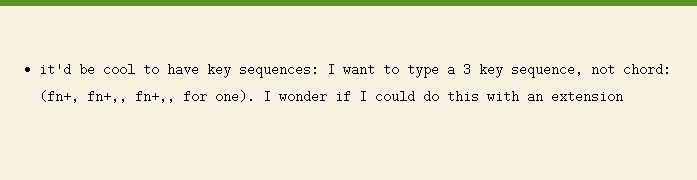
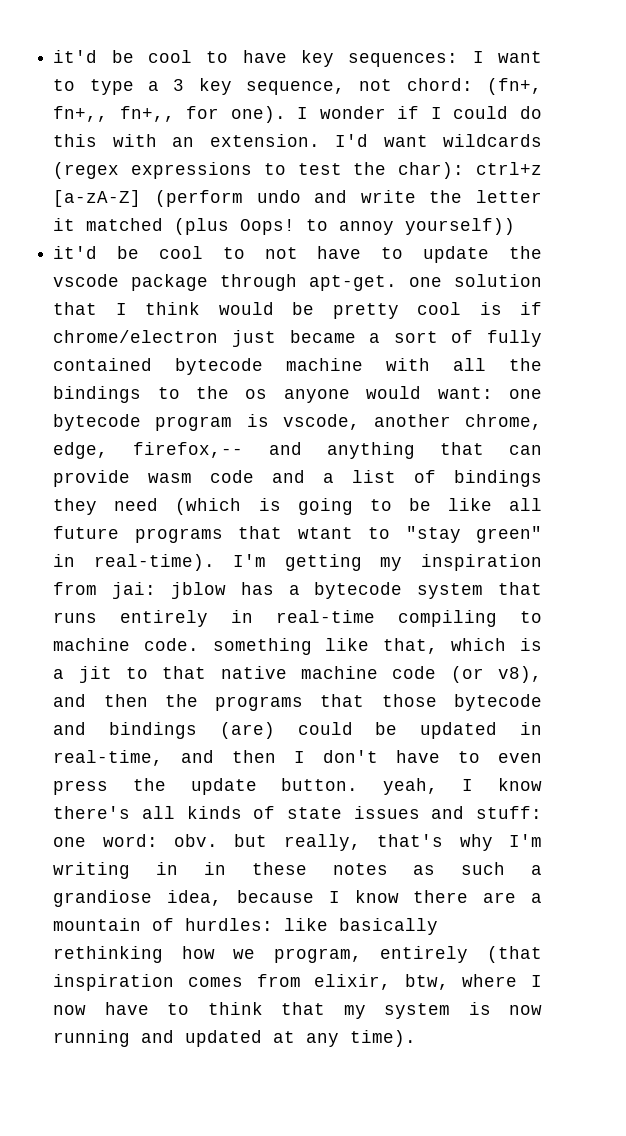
[551,90,624,103] extension -> [209,134,542,147] [53,162,542,179] [53,190,542,207] [53,218,516,235] [53,246,542,263] [53,274,542,291] [53,302,542,319] [53,330,542,347] [53,358,542,375] [53,386,542,403] [53,414,542,431] [53,442,542,459] [53,470,542,487] [53,498,542,515] [53,526,542,543] [53,554,542,571] [53,582,542,599] [53,610,542,627] [53,638,542,655] [53,666,542,683] [53,694,542,711] [53,722,542,739] [53,750,542,766] [53,778,542,795] [53,806,542,819] [53,834,542,851] [53,862,542,879] [53,890,542,907] [53,918,439,935] [53,946,542,963] [53,974,542,991] [53,1002,542,1019] [53,1030,417,1047] extension. I'd want wildcards (regex expressions to test the char): ctrl+z [a-zA-Z] (perform undo and write the letter it matched (plus Oops! to annoy yourself)) // it'd be cool to not have to update the vscode package through apt-get. one solution that I think would be pretty cool is if chrome/electron just became a sort of fully contained bytecode machine with all the bindings to the os anyone would want: one bytecode program is vscode, another chrome, edge, firefox,-- and anything that can provide wasm code and a list of bindings they need (which is going to be like all future programs that wtant to "stay green" in real-time). I'm getting my inspiration from jai: jblow has a bytecode system that runs entirely in real-time compiling to machine code. something like that, which is a jit to that native machine code (or v8), and then the programs that those bytecode and bindings (are) could be updated in real-time, and then I don't have to even press the update button. yeah, I know there's all kinds of state issues and stuff: one word: obv. but really, that's why I'm writing in in these notes as such a grandiose idea, because I know there are a mountain of hurdles: like basically rethinking how we program, entirely (that inspiration comes from elixir, btw, where I now have to think that my system is now running and updated at any time).

